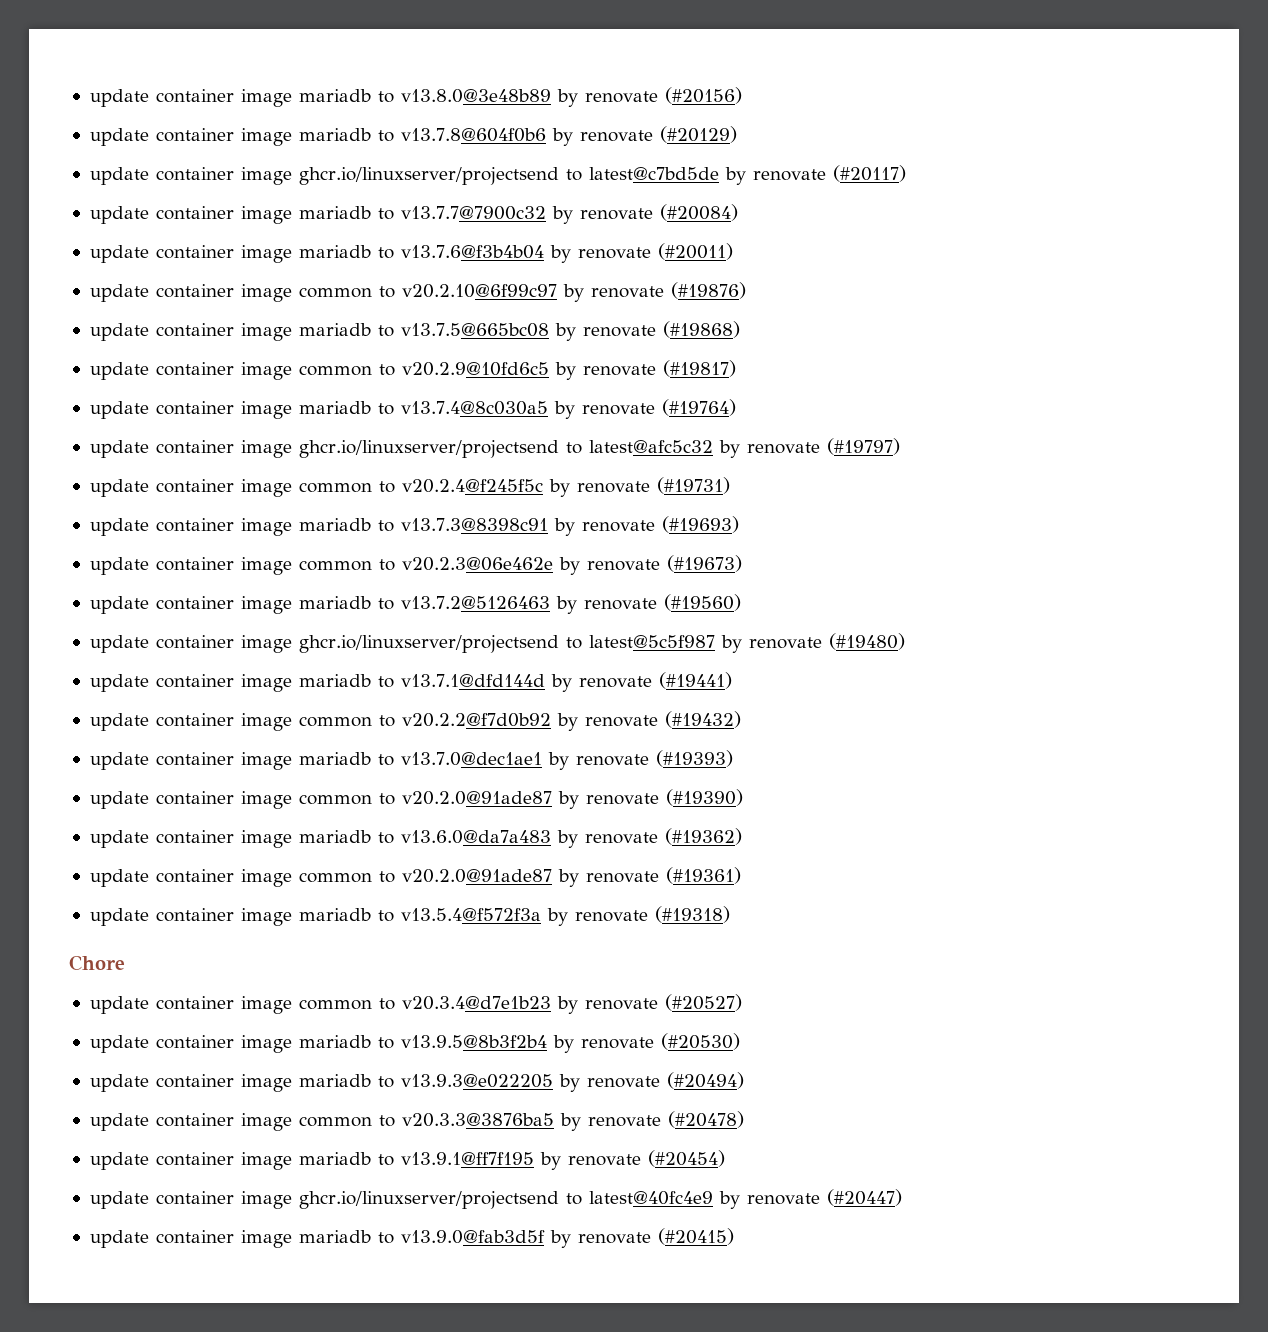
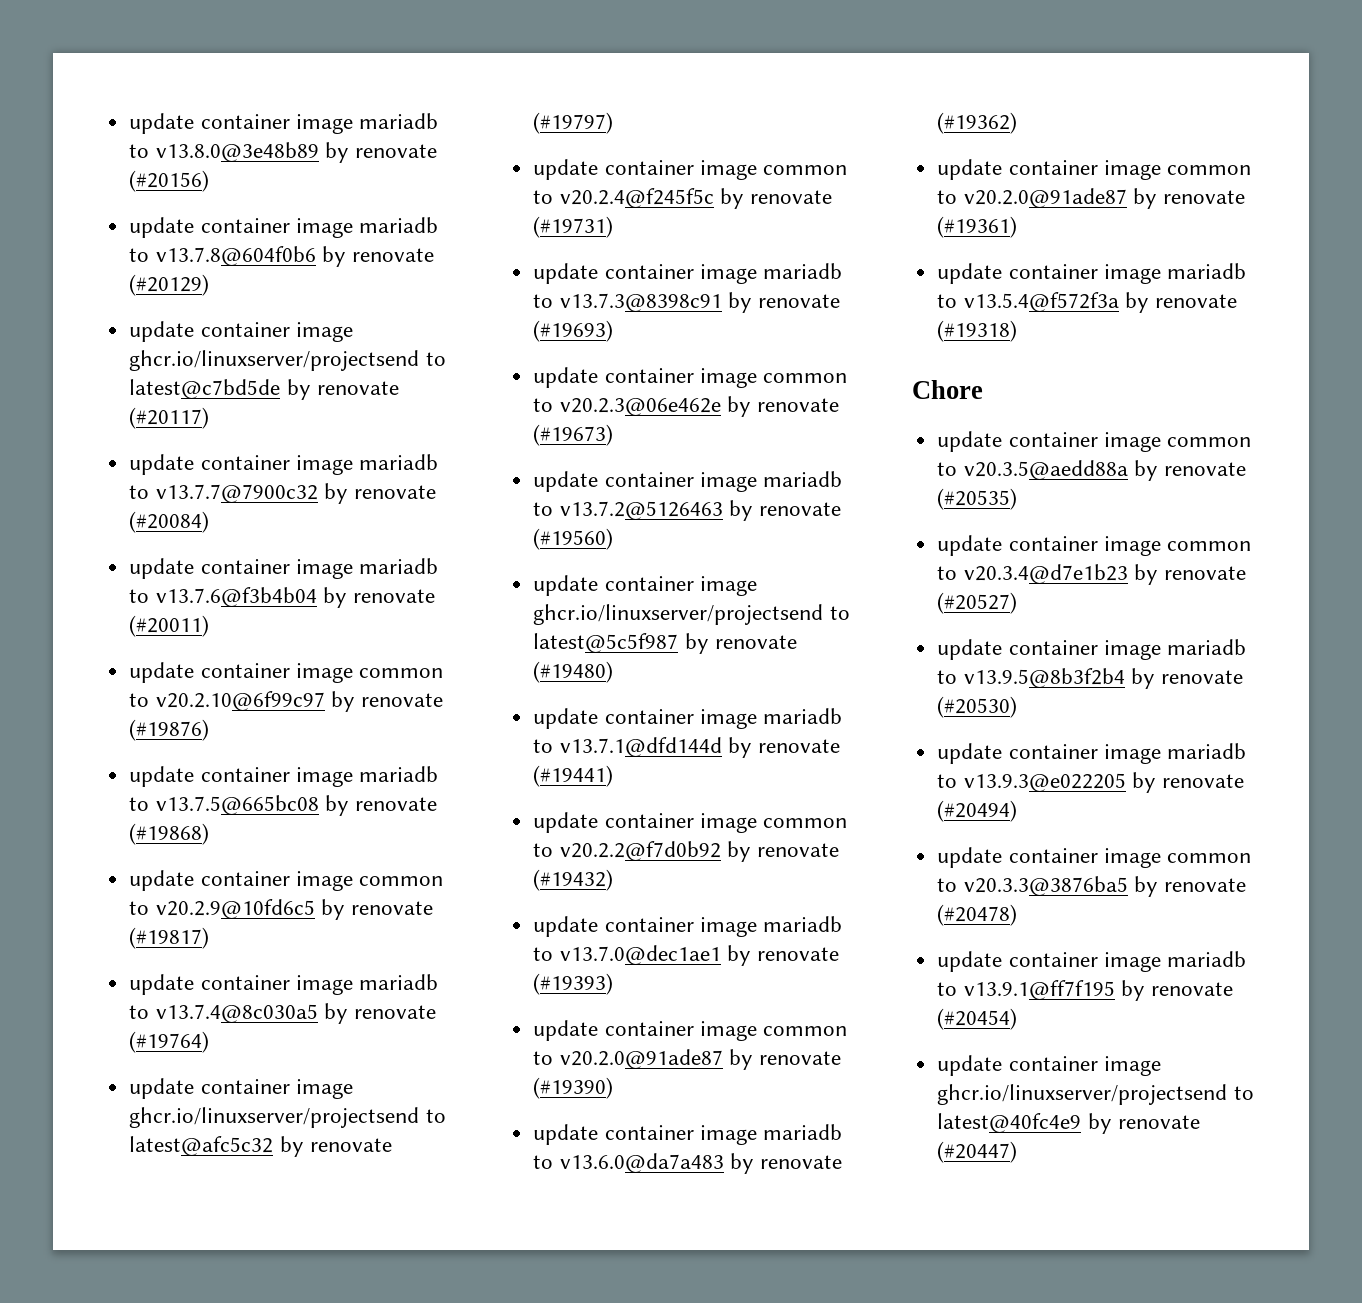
(125, 963) none -> [937,431,1251,452] [937,460,1246,481] [937,488,1018,510] // update container image common to v20.3.5@aedd88a by renovate (#20535)
[89,1228,734,1248] // update container image mariadb to v13.9.0@fab3d5f by renovate (#20415) -> (1018, 1152) none

